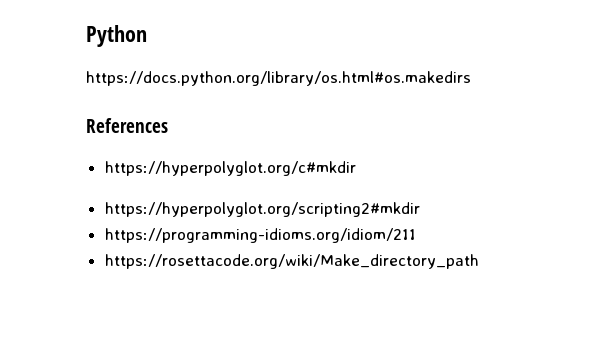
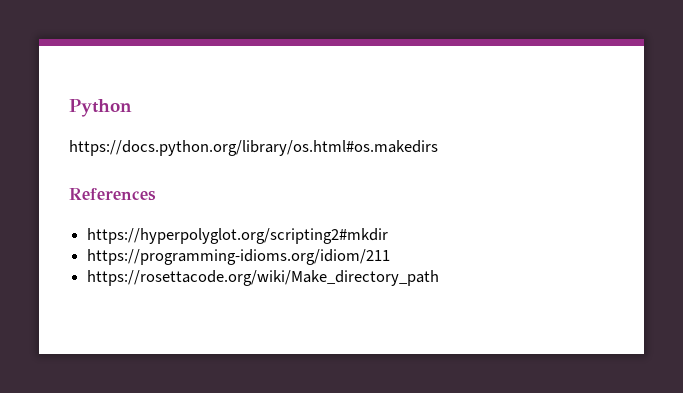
[104,161,356,176] // https://hyperpolyglot.org/c#mkdir -> (156, 194) none

